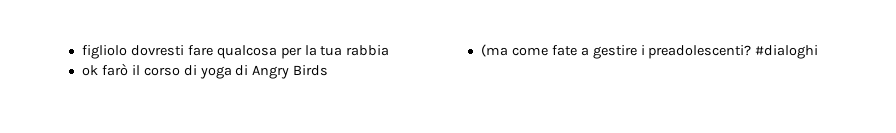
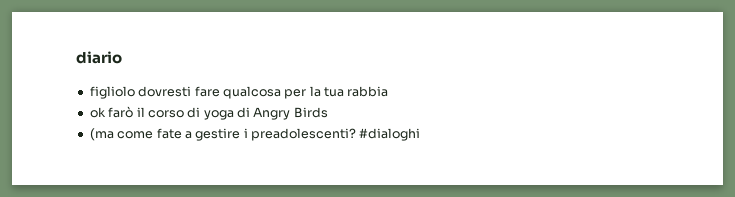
(81, 52) none -> [76,51,122,64] diario //

